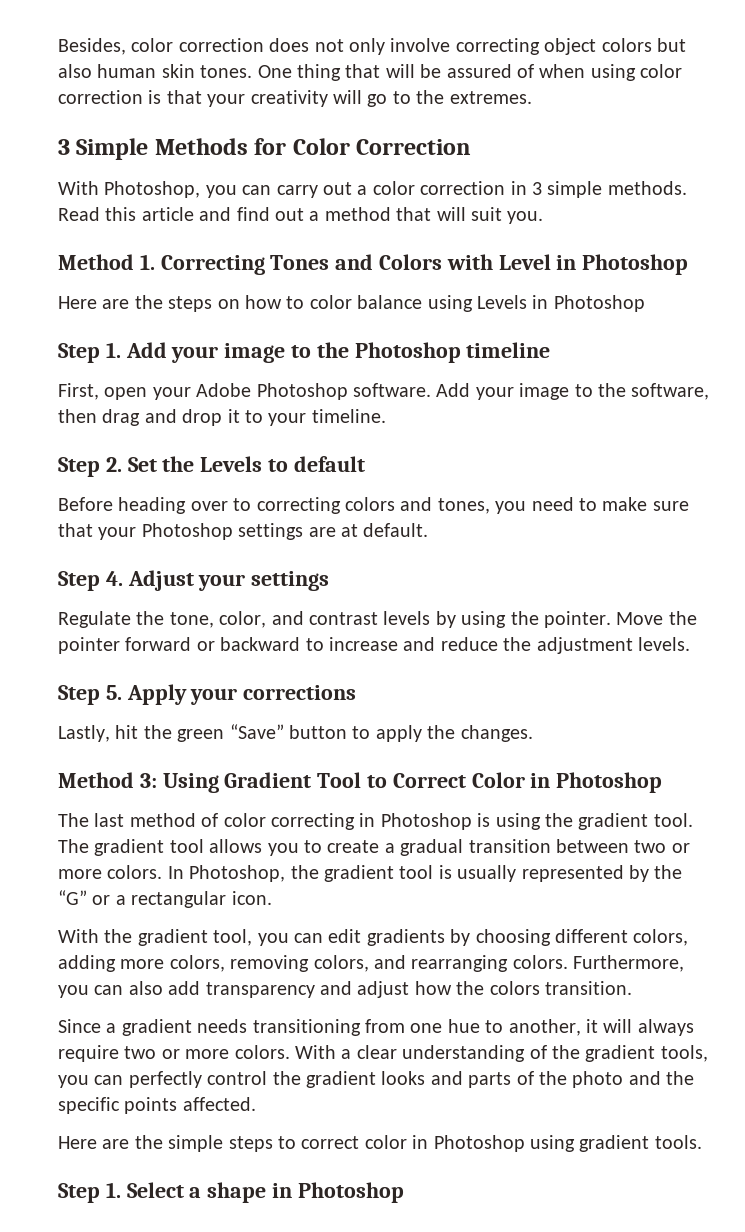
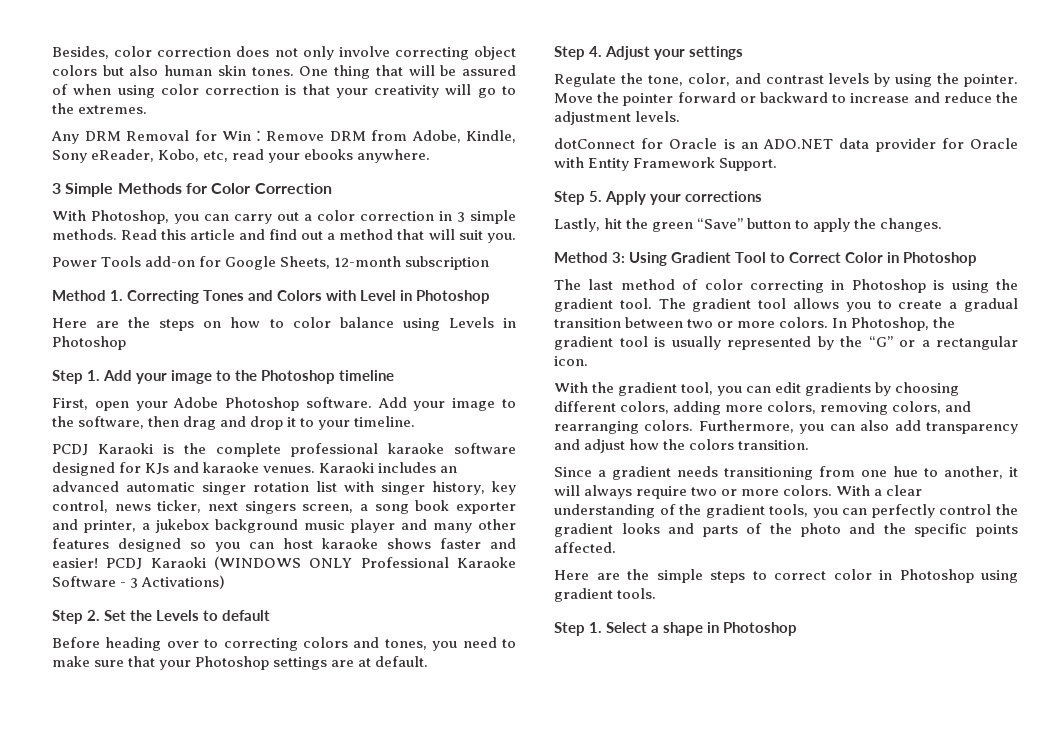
(532, 97) none -> [51,130,516,144] [52,149,431,163] // Any DRM Removal for Win：Remove DRM from Adobe, Kindle, Sony eReader, Kobo, etc, read your ebooks anywhere.
(544, 217) none -> [52,256,490,270] // Power Tools add-on for Google Sheets, 12-month subscription
(386, 416) none -> [52,443,516,457] [52,462,458,476] [52,481,516,495] [52,500,516,514] [52,519,516,533] [52,538,516,552] [52,556,516,570] [52,575,226,589] // PCDJ Karaoki is the complete professional karaoke software designed for KJs and karaoke venues. Karaoki includes an advanced automatic singer rotation list with singer history, key control, news ticker, next singers screen, a song book exporter and printer, a jukebox background music player and many other features designed so you can host karaoke shows faster and easier! PCDJ Karaoki (WINDOWS ONLY Professional Karaoke Software - 3 Activations)
(690, 644) none -> [554,138,1018,152] [554,157,778,171] // dotConnect for Oracle is an ADO.NET data provider for Oracle with Entity Framework Support.

